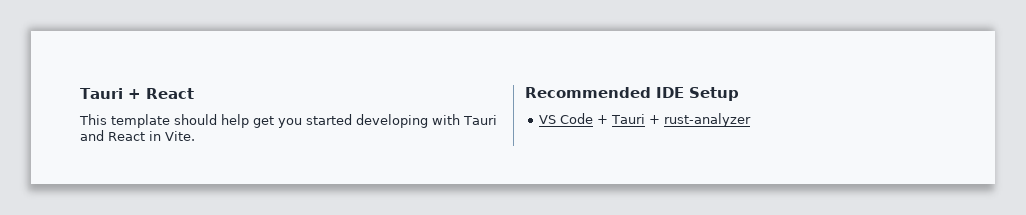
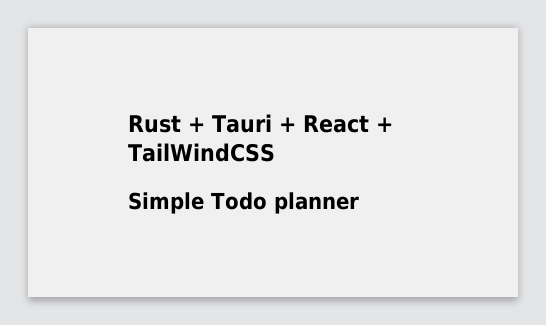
(80, 93) none -> [128,115,205,133] Rust +
[79,114,497,128] [80,130,195,141] [525,87,739,101] [539,113,752,127] // This template should help get you started developing with Tauri and React in Vite. // Recommended IDE Setup // VS Code + Tauri + rust-analyzer -> [375,117,393,132] [128,143,275,162] [128,192,359,214] + TailWindCSS // Simple Todo planner

